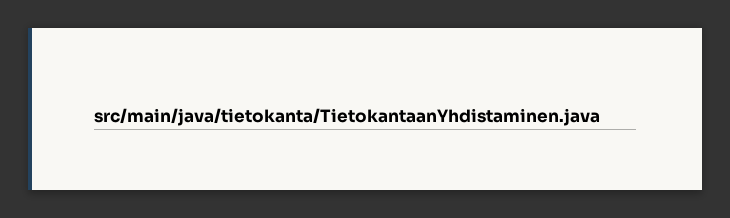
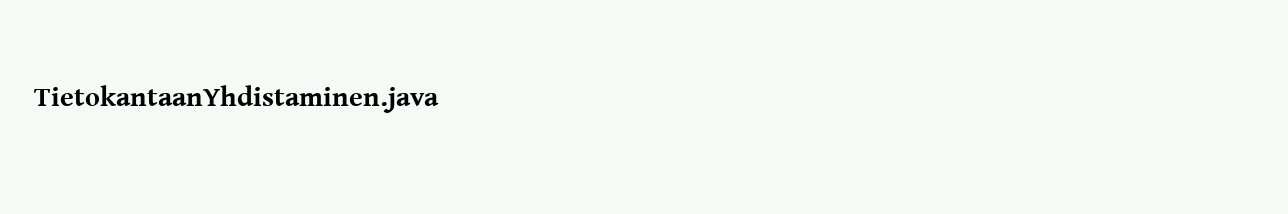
[94,108,600,126] src/main/java/tietokanta/TietokantaanYhdistaminen.java -> [34,85,439,113] TietokantaanYhdistaminen.java

